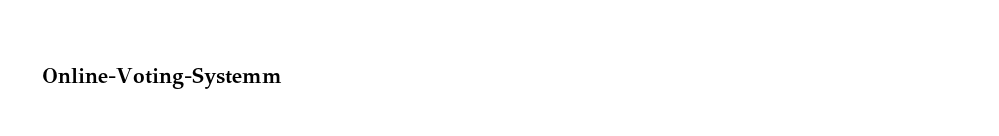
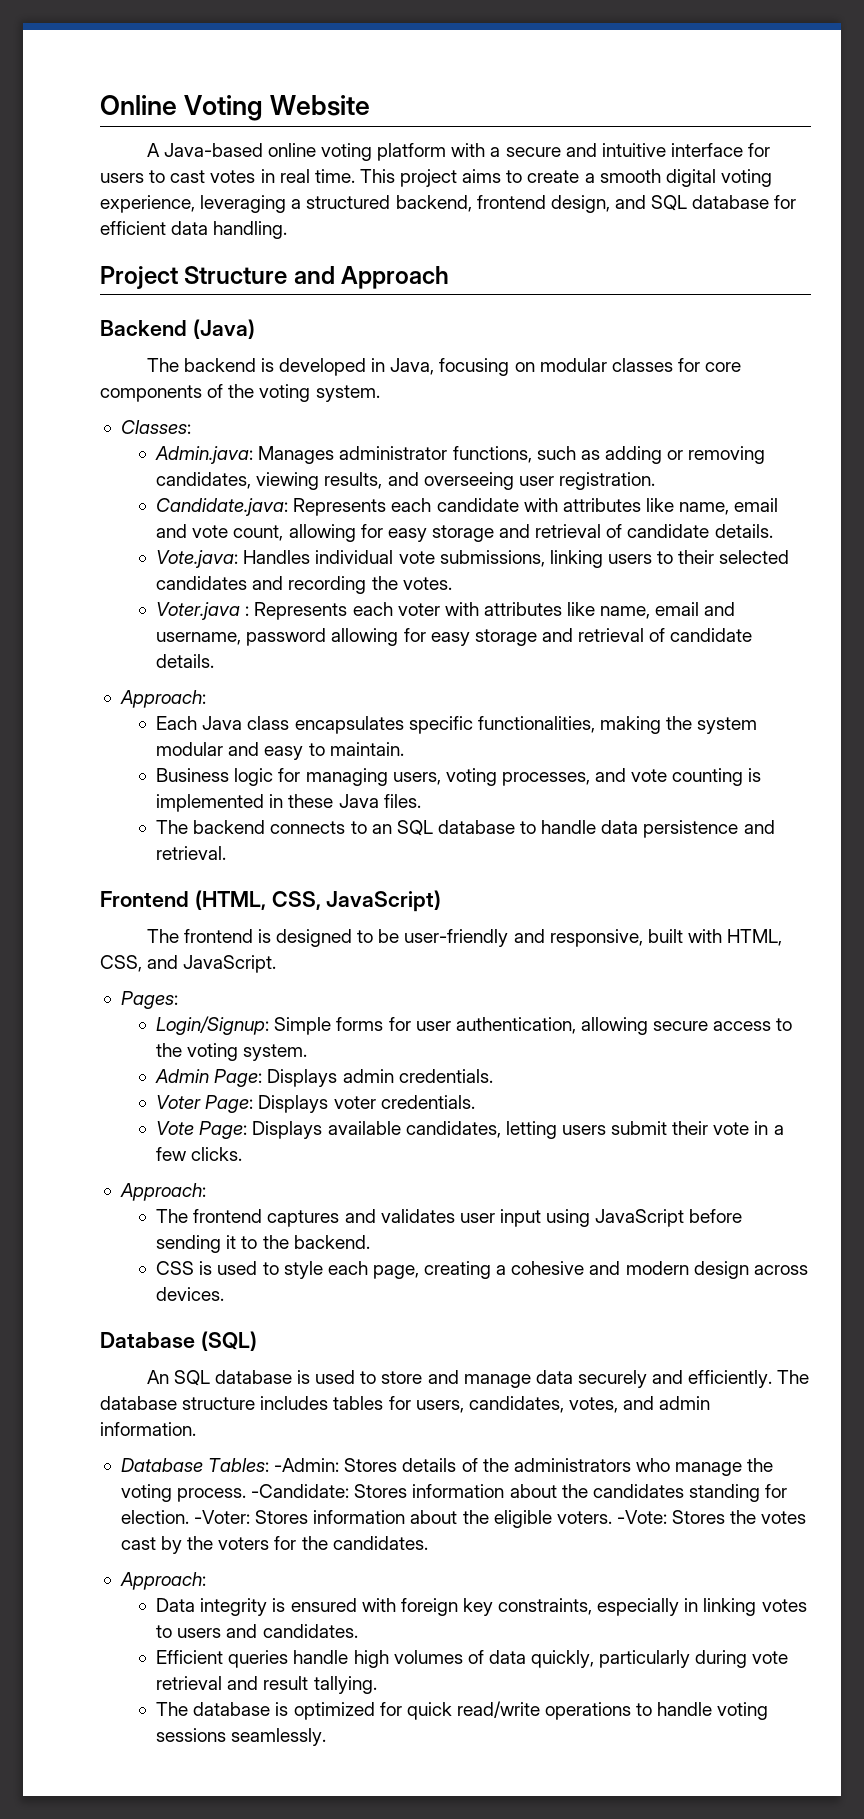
[42,67,282,89] Online-Voting-Systemm -> [100,95,371,121] [146,143,771,161] [100,169,772,187] [100,195,797,213] [100,221,288,239] [100,266,450,289] [100,319,255,339] [146,358,742,376] [100,384,380,402] [120,420,191,434] [155,446,766,464] [156,472,655,490] [156,498,779,516] [156,524,773,542] [156,550,790,568] [156,576,452,594] [156,602,736,620] [156,628,753,646] [156,654,215,668] [119,690,206,708] [156,716,758,734] [156,742,404,760] [156,768,762,786] [156,794,421,812] [156,820,775,838] [156,846,227,860] [100,890,442,912] [146,929,783,947] [100,955,277,973] [120,991,178,1009] [156,1016,793,1035] [156,1043,308,1061] [155,1069,493,1087] [156,1095,475,1113] [156,1121,784,1139] [156,1147,243,1161] [119,1183,206,1201] [156,1209,743,1227] [156,1235,370,1253] [156,1261,808,1279] [156,1287,225,1301] [100,1331,257,1351] [146,1370,810,1388] [100,1396,711,1413] [100,1422,196,1436] [120,1458,774,1476] [120,1484,788,1502] [120,1510,807,1528] [120,1536,428,1554] [119,1572,206,1590] [156,1598,807,1616] [156,1624,358,1638] [156,1650,789,1668] [156,1676,377,1694] [156,1701,769,1720] [156,1728,327,1746] Online Voting Website // A Java-based online voting platform with a secure and intuitive interface for users to cast votes in real time. This project aims to create a smooth digital voting experience, leveraging a structured backend, frontend design, and SQL database for efficient data handling. // Project Structure and Approach // Backend (Java) // The backend is developed in Java, focusing on modular classes for core components of the voting system. // Classes: // Admin.java: Manages administrator functions, such as adding or removing candidates, viewing results, and overseeing user registration. // Candidate.java: Represents each candidate with attributes like name, email and vote count, allowing for easy storage and retrieval of candidate details. // Vote.java: Handles individual vote submissions, linking users to their selected candidates and recording the votes. // Voter.java : Represents each voter with attributes like name, email and username, password allowing for easy storage and retrieval of candidate details. // Approach: // Each Java class encapsulates specific functionalities, making the system modular and easy to maintain. // Business logic for managing users, voting processes, and vote counting is implemented in these Java files. // The backend connects to an SQL database to handle data persistence and retrieval. // Frontend (HTML, CSS, JavaScript) // The frontend is designed to be user-friendly and responsive, built with HTML, CSS, and JavaScript. // Pages: // Login/Signup: Simple forms for user authentication, allowing secure access to the voting system. // Admin Page: Displays admin credentials. // Voter Page: Displays voter credentials. // Vote Page: Displays available candidates, letting users submit their vote in a few clicks. // Approach: // The frontend captures and validates user input using JavaScript before sending it to the backend. // CSS is used to style each page, creating a cohesive and modern design across devices. // Database (SQL) // An SQL database is used to store and manage data securely and efficiently. The database structure includes tables for users, candidates, votes, and admin information. // Database Tables: -Admin: Stores details of the administrators who manage the voting process. -Candidate: Stores information about the candidates standing for election. -Voter: Stores information about the eligible voters. -Vote: Stores the votes cast by the voters for the candidates. // Approach: // Data integrity is ensured with foreign key constraints, especially in linking votes to users and candidates. // Efficient queries handle high volumes of data quickly, particularly during vote retrieval and result tallying. // The database is optimized for quick read/write operations to handle voting sessions seamlessly.

